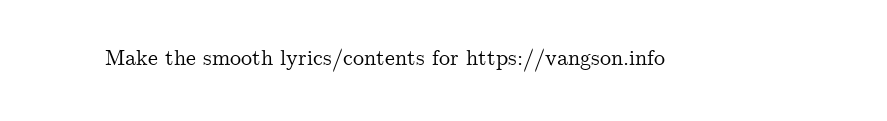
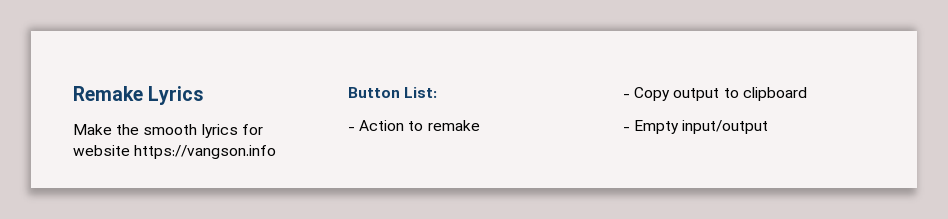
(105, 57) none -> [73,86,204,105] Remake Lyrics //
[280,48,665,72] lyrics/contents for https://vangson.info -> [201,124,263,138] [73,145,277,159] [348,87,438,98] [348,120,480,131] [623,87,807,101] [623,120,769,134] lyrics for website https://vangson.info // Button List: // - Action to remake // - Copy output to clipboard // - Empty input/output

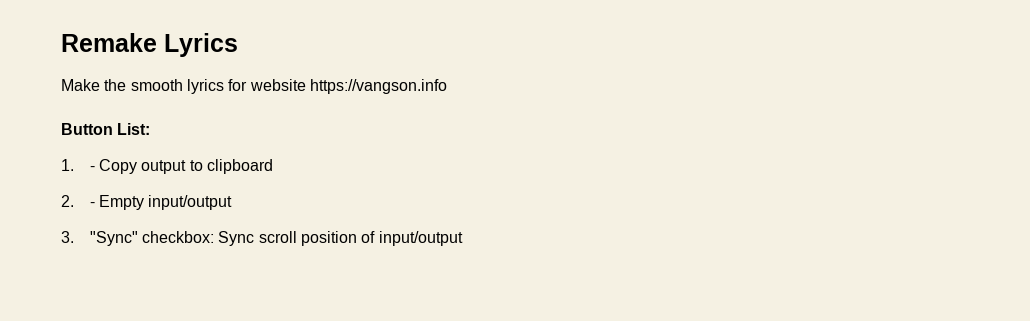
[348,120,480,131] - Action to remake // -> [61,159,74,171] 1.
(807, 94) none -> [61,195,74,207] 2.
(769, 127) none -> [61,231,463,246] // 3. "Sync" checkbox: Sync scroll position of input/output

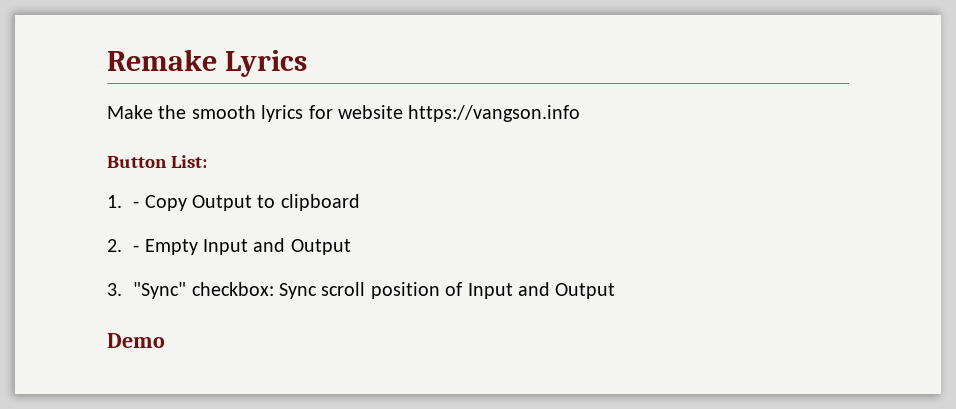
[141,160,187,174] output -> [192,195,253,211] Output
[148,195,233,210] input/output -> [203,238,351,255] Input and Output
[378,231,463,246] input/output -> [467,282,616,299] [107,333,165,348] Input and Output // Demo

